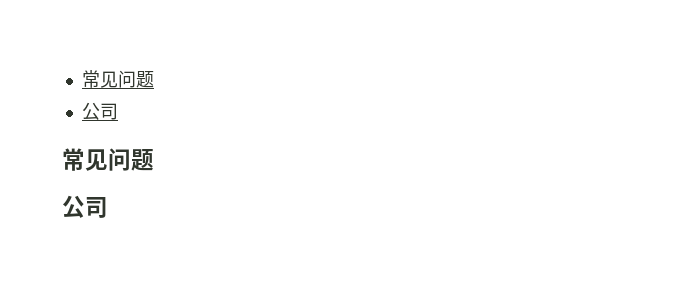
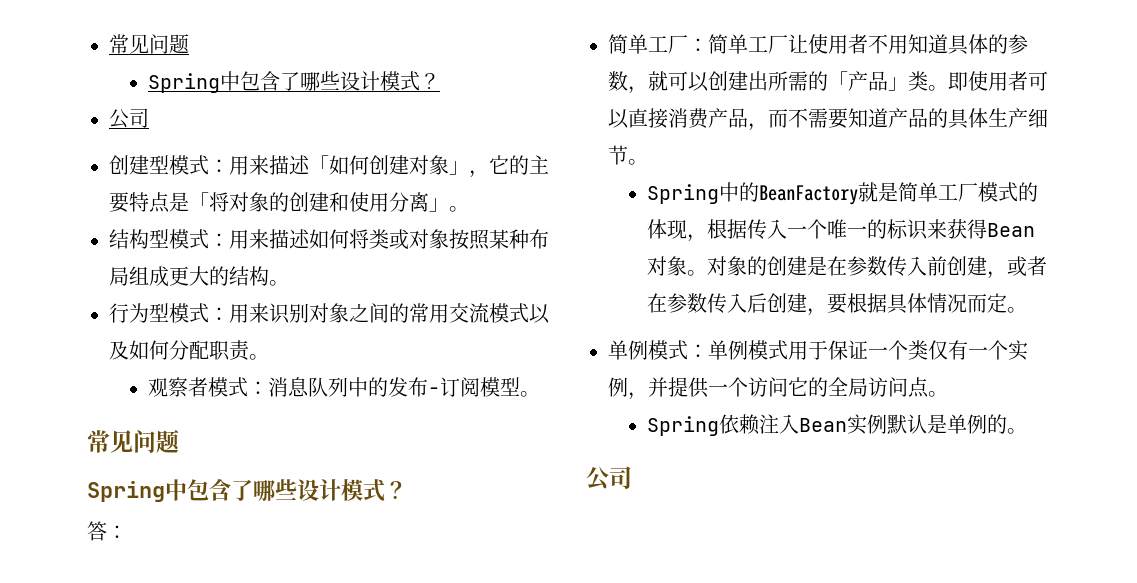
[81,70,154,88] [81,102,118,120] [62,148,154,171] 常见问题 // 公司 // 常见问题 -> [109,34,189,54] [147,71,440,93] [109,108,149,129] [109,155,549,178] [109,192,469,213] [109,229,549,250] [109,266,289,287] [109,303,550,324] [109,340,269,361] [147,377,540,397] [87,429,179,453] [87,478,407,502] [87,521,127,541] [608,34,1028,55] [608,71,1048,94] [608,108,1048,131] [608,145,648,165] [646,182,1038,205] [646,219,1035,242] [646,256,1047,279] [646,293,1027,316] [608,340,1028,361] [608,377,948,400] [646,414,1027,436] 常见问题 // Spring中包含了哪些设计模式？ // 公司 // 创建型模式：用来描述「如何创建对象」，它的主要特点是「将对象的创建和使用分离」。 // 结构型模式：用来描述如何将类或对象按照某种布局组成更大的结构。 // 行为型模式：用来识别对象之间的常用交流模式以及如何分配职责。 // 观察者模式：消息队列中的发布-订阅模型。 // 常见问题 // Spring中包含了哪些设计模式？ // 答： // 简单工厂：简单工厂让使用者不用知道具体的参数，就可以创建出所需的「产品」类。即使用者可以直接消费产品，而不需要知道产品的具体生产细节。 // Spring中的BeanFactory就是简单工厂模式的体现，根据传入一个唯一的标识来获得Bean对象。对象的创建是在参数传入前创建，或者在参数传入后创建，要根据具体情况而定。 // 单例模式：单例模式用于保证一个类仅有一个实例，并提供一个访问它的全局访问点。 // Spring依赖注入Bean实例默认是单例的。

